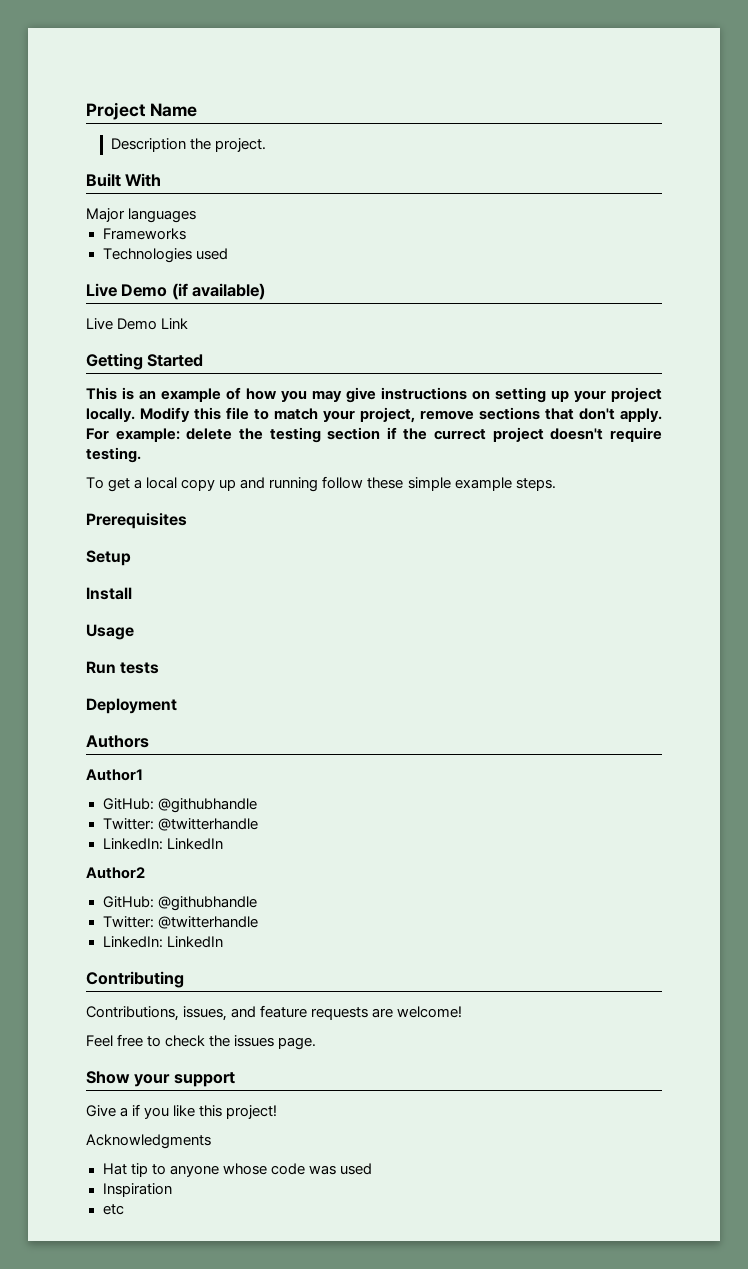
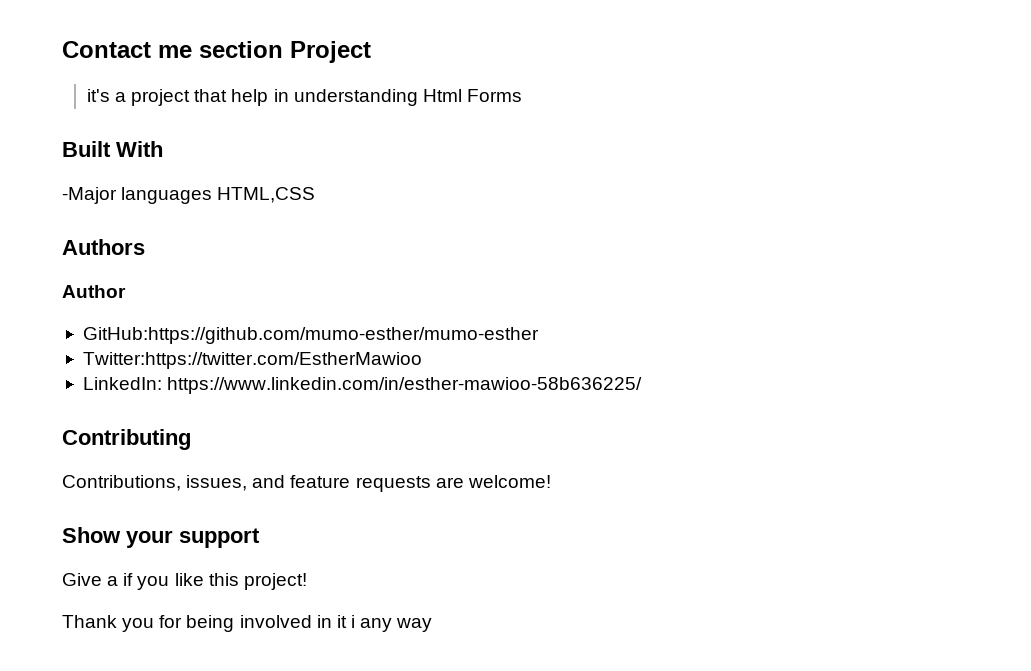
[86,102,197,120] [110,138,267,152] Project Name // Description the project. -> [62,41,371,63] [86,89,522,106] Contact me section Project // it's a project that help in understanding Html Forms
[86,208,125,222] Major -> [62,187,117,204] -Major
[102,228,186,240] [102,248,228,263] [86,283,266,300] [86,318,189,330] [86,353,204,370] [86,387,662,403] [86,407,662,423] [86,427,662,443] [86,447,141,463] [86,476,556,492] [86,513,187,529] [86,550,131,566] [86,587,132,600] [86,624,134,640] [86,661,160,674] [86,698,177,714] [86,735,149,748] [86,769,143,781] [102,798,257,813] [102,818,258,831] [102,838,223,850] [86,867,145,879] [102,896,257,911] [102,916,258,929] [102,936,223,948] // Frameworks // Technologies used // Live Demo (if available) // Live Demo Link // Getting Started // This is an example of how you may give instructions on setting up your project locally. Modify this file to match your project, remove sections that don't apply. For example: delete the testing section if the currect project doesn't require testing. // To get a local copy up and running follow these simple example steps. // Prerequisites // Setup // Install // Usage // Run tests // Deployment // Authors // Author1 // GitHub: @githubhandle // Twitter: @twitterhandle // LinkedIn: LinkedIn // Author2 // GitHub: @githubhandle // Twitter: @twitterhandle // LinkedIn: LinkedIn -> [217,187,316,203] [62,239,145,255] [62,285,126,298] [82,327,539,344] [82,352,422,369] [82,377,643,394] HTML,CSS // Authors // Author // GitHub:https://github.com/mumo-esther/mumo-esther // Twitter:https://twitter.com/EstherMawioo // LinkedIn: https://www.linkedin.com/in/esther-mawioo-58b636225/
[86,1034,317,1050] // Feel free to check the issues page. -> (551, 481) none
[86,1134,211,1149] [102,1163,372,1177] [102,1183,172,1197] [102,1204,124,1215] Acknowledgments // Hat tip to anyone whose code was used // Inspiration // etc -> [62,615,433,632] Thank you for being involved in it i any way

